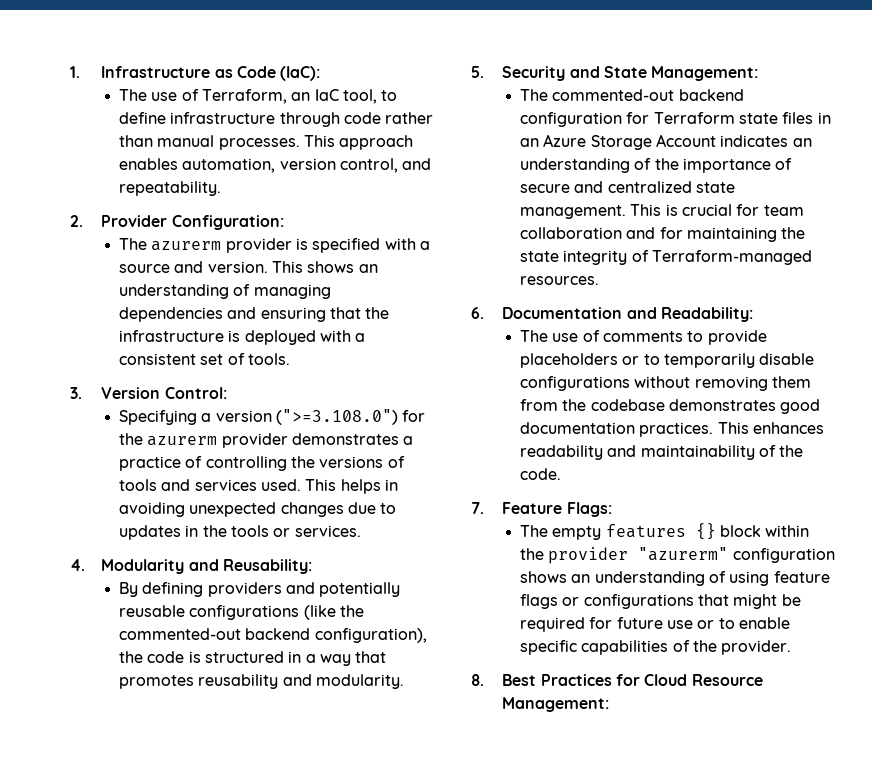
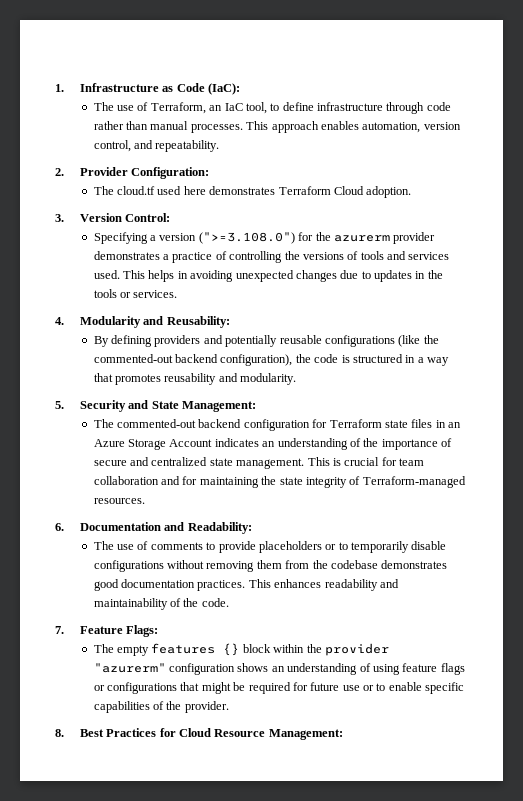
[151,238,430,253] [118,261,378,273] [118,284,331,299] [118,307,390,322] [118,330,366,345] [118,353,290,365] azurerm provider is specified with a source and version. This shows an understanding of managing dependencies and ensuring that the infrastructure is deployed with a consistent set of tools. -> [117,186,412,198] cloud.tf used here demonstrates Terraform Cloud adoption.

